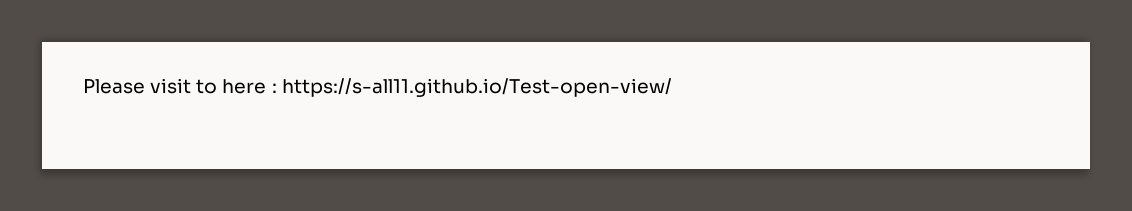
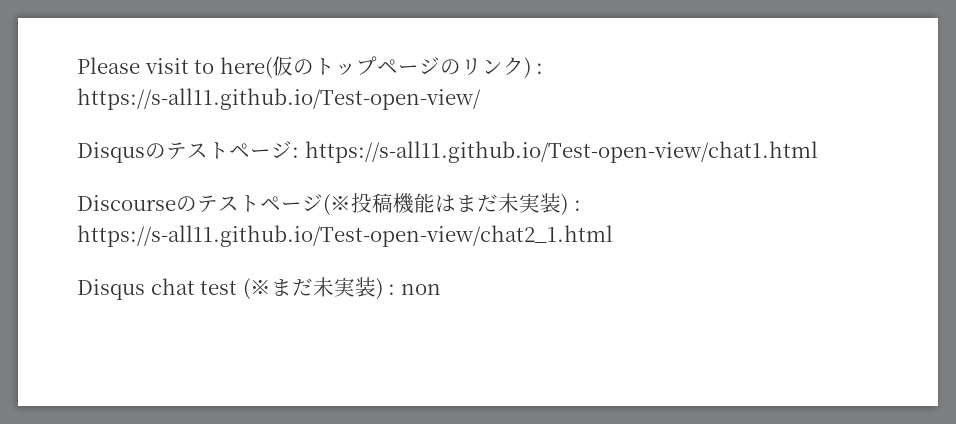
[222,78,672,97] here : https://s-all11.github.io/Test-open-view/ -> [219,56,544,79] [77,88,481,110] [77,141,818,163] [77,193,581,216] [77,225,613,247] [77,277,441,300] here(仮のトップページのリンク) : https://s-all11.github.io/Test-open-view/ // Disqusのテストページ: https://s-all11.github.io/Test-open-view/chat1.html // Discourseのテストページ(※投稿機能はまだ未実装) : https://s-all11.github.io/Test-open-view/chat2_1.html // Disqus chat test (※まだ未実装) : non

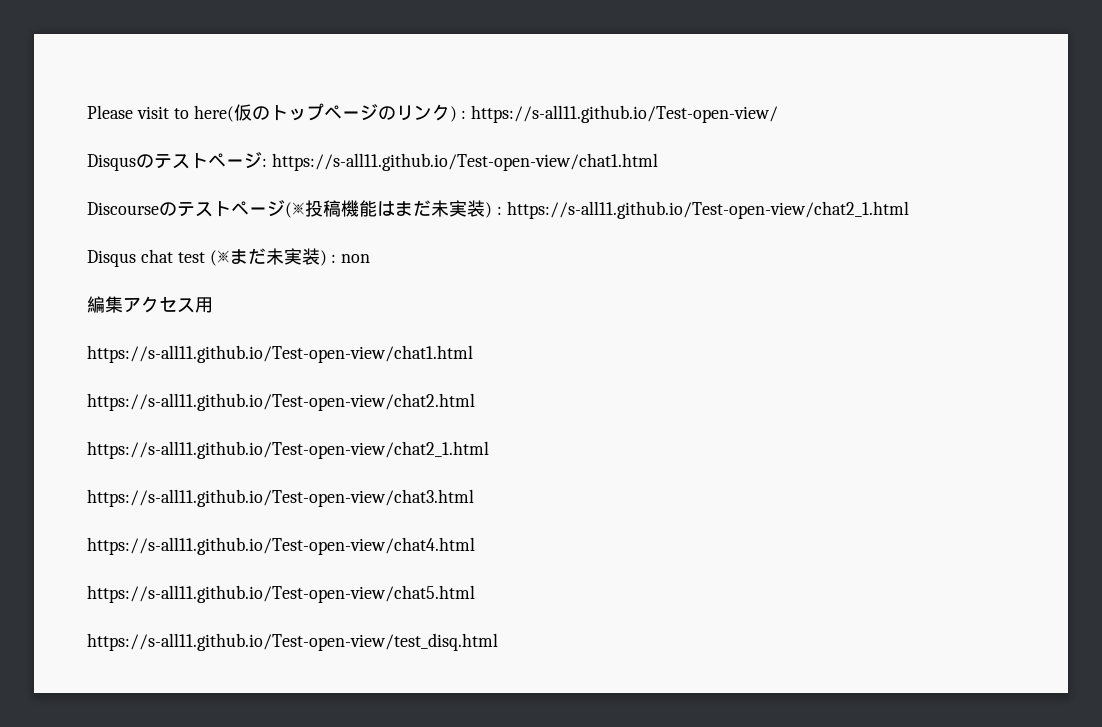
(441, 289) none -> [87,296,213,313] [87,345,473,363] [87,393,475,411] [87,441,489,459] [87,489,474,507] [87,537,475,555] [87,585,475,603] [87,633,498,651] // 編集アクセス用 // https://s-all11.github.io/Test-open-view/chat1.html // https://s-all11.github.io/Test-open-view/chat2.html // https://s-all11.github.io/Test-open-view/chat2_1.html // https://s-all11.github.io/Test-open-view/chat3.html // https://s-all11.github.io/Test-open-view/chat4.html // https://s-all11.github.io/Test-open-view/chat5.html // https://s-all11.github.io/Test-open-view/test_disq.html

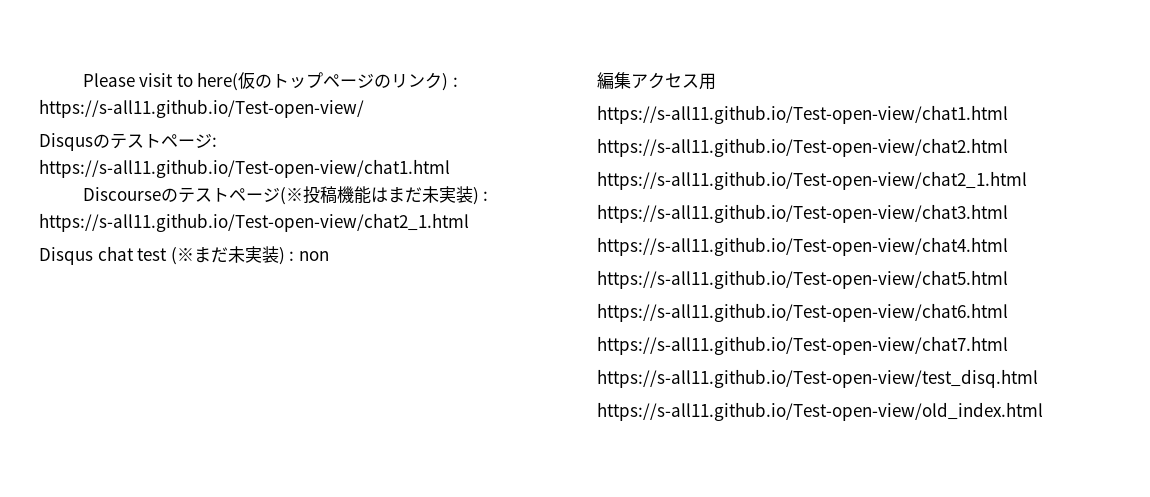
(475, 594) none -> [597,303,1008,322] [597,336,1008,355] // https://s-all11.github.io/Test-open-view/chat6.html // https://s-all11.github.io/Test-open-view/chat7.html
(498, 642) none -> [597,402,1043,421] // https://s-all11.github.io/Test-open-view/old_index.html

